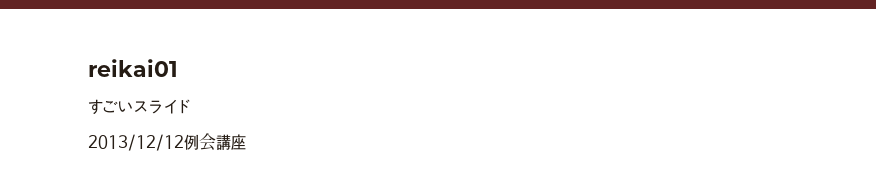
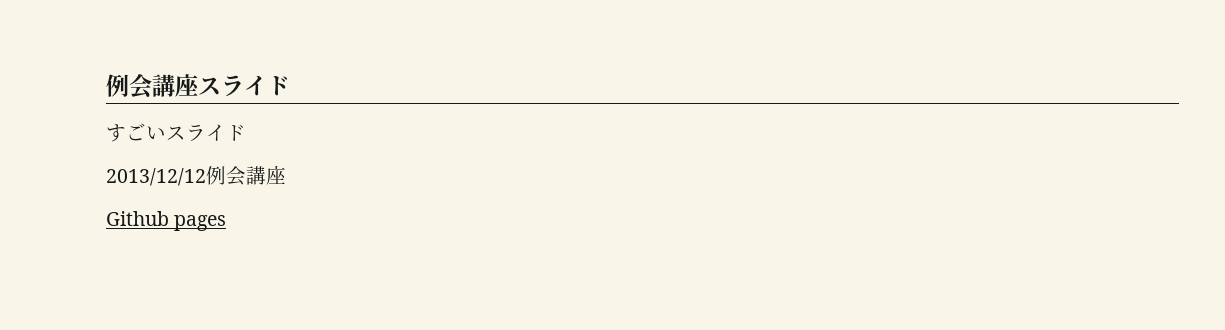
[88,59,178,77] reikai01 -> [106,74,290,99] 例会講座スライド
(246, 142) none -> [106,211,227,231] // Github pages

